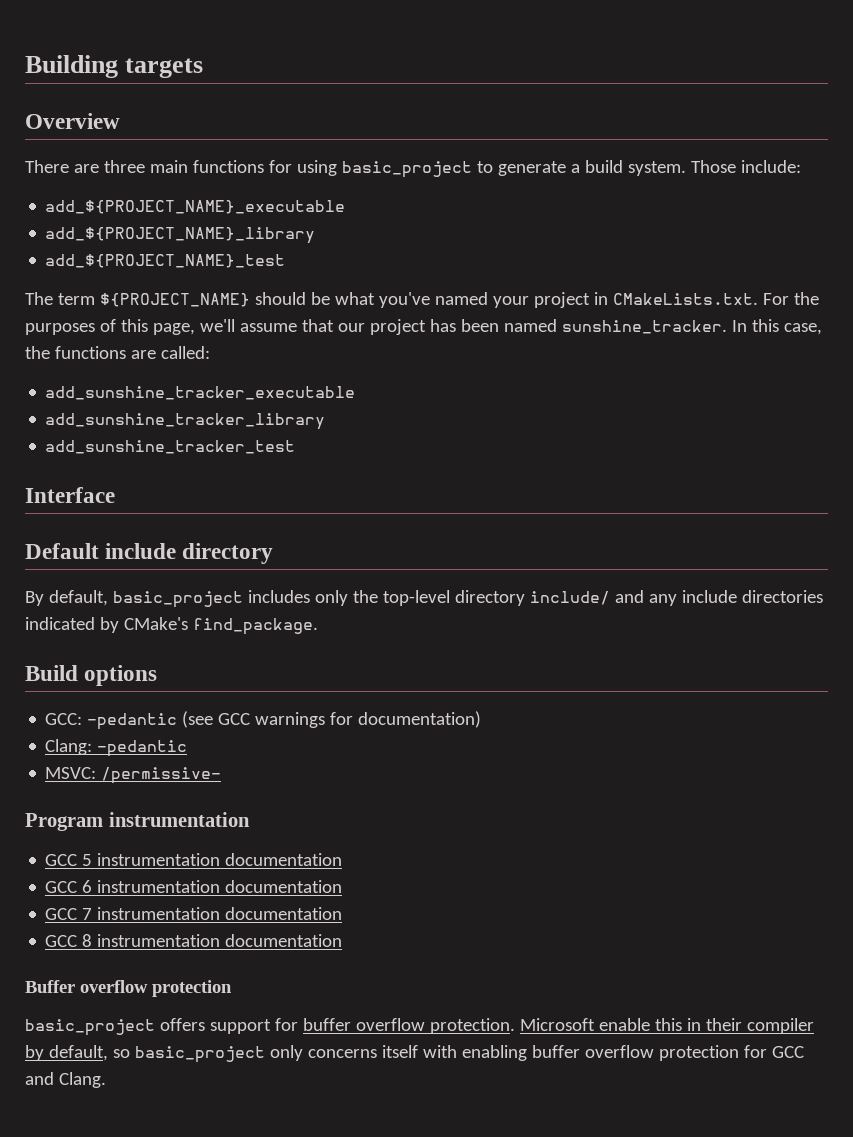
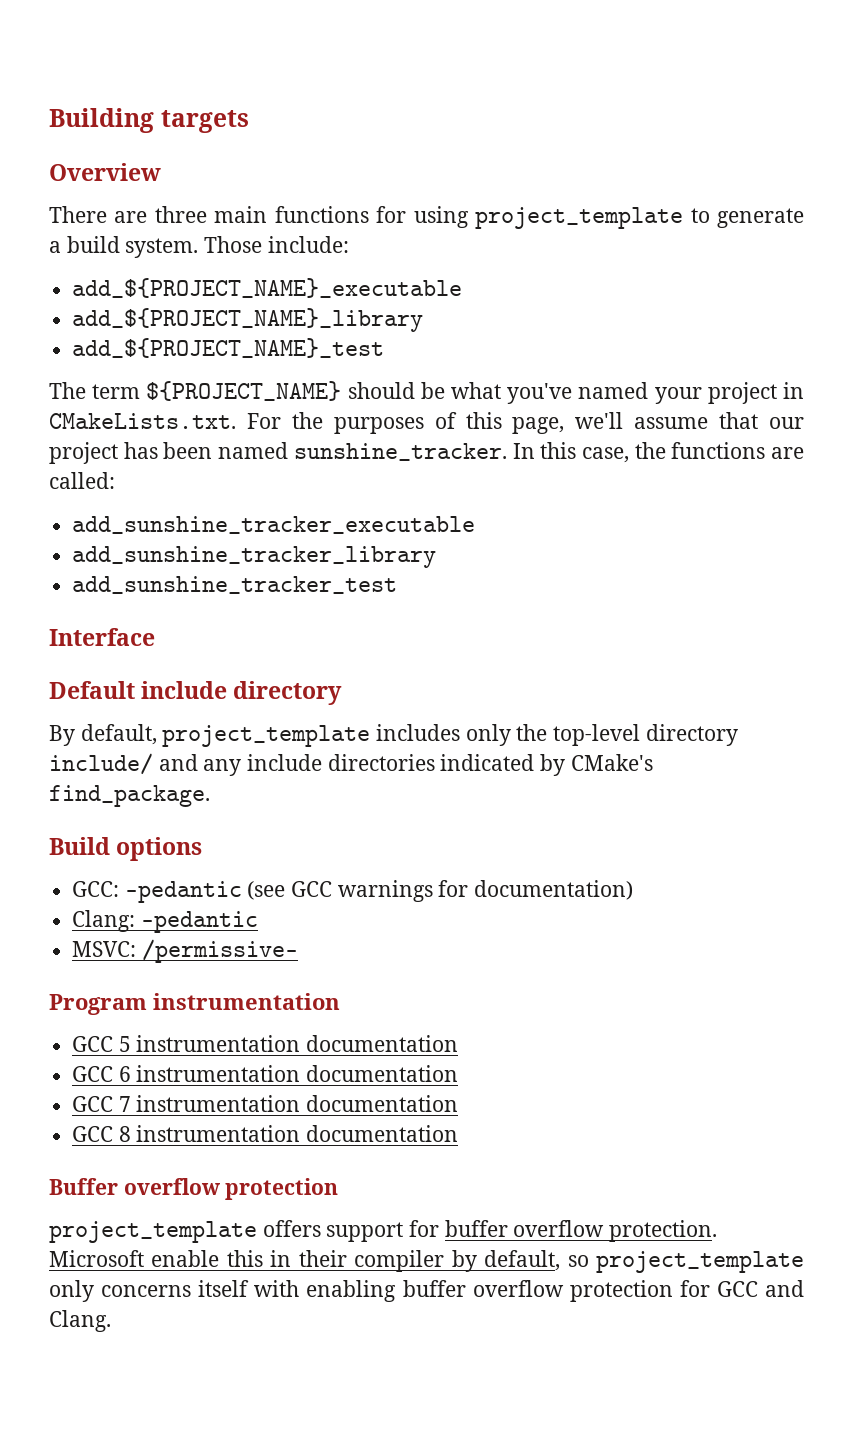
[341,161,472,178] basic_project -> [475,207,684,229] project_template
[112,591,243,608] basic_project -> [162,725,371,747] project_template
[25,1019,155,1036] basic_project -> [49,1221,257,1243] project_template
[134,1046,265,1063] basic_project -> [596,1251,805,1273] project_template

